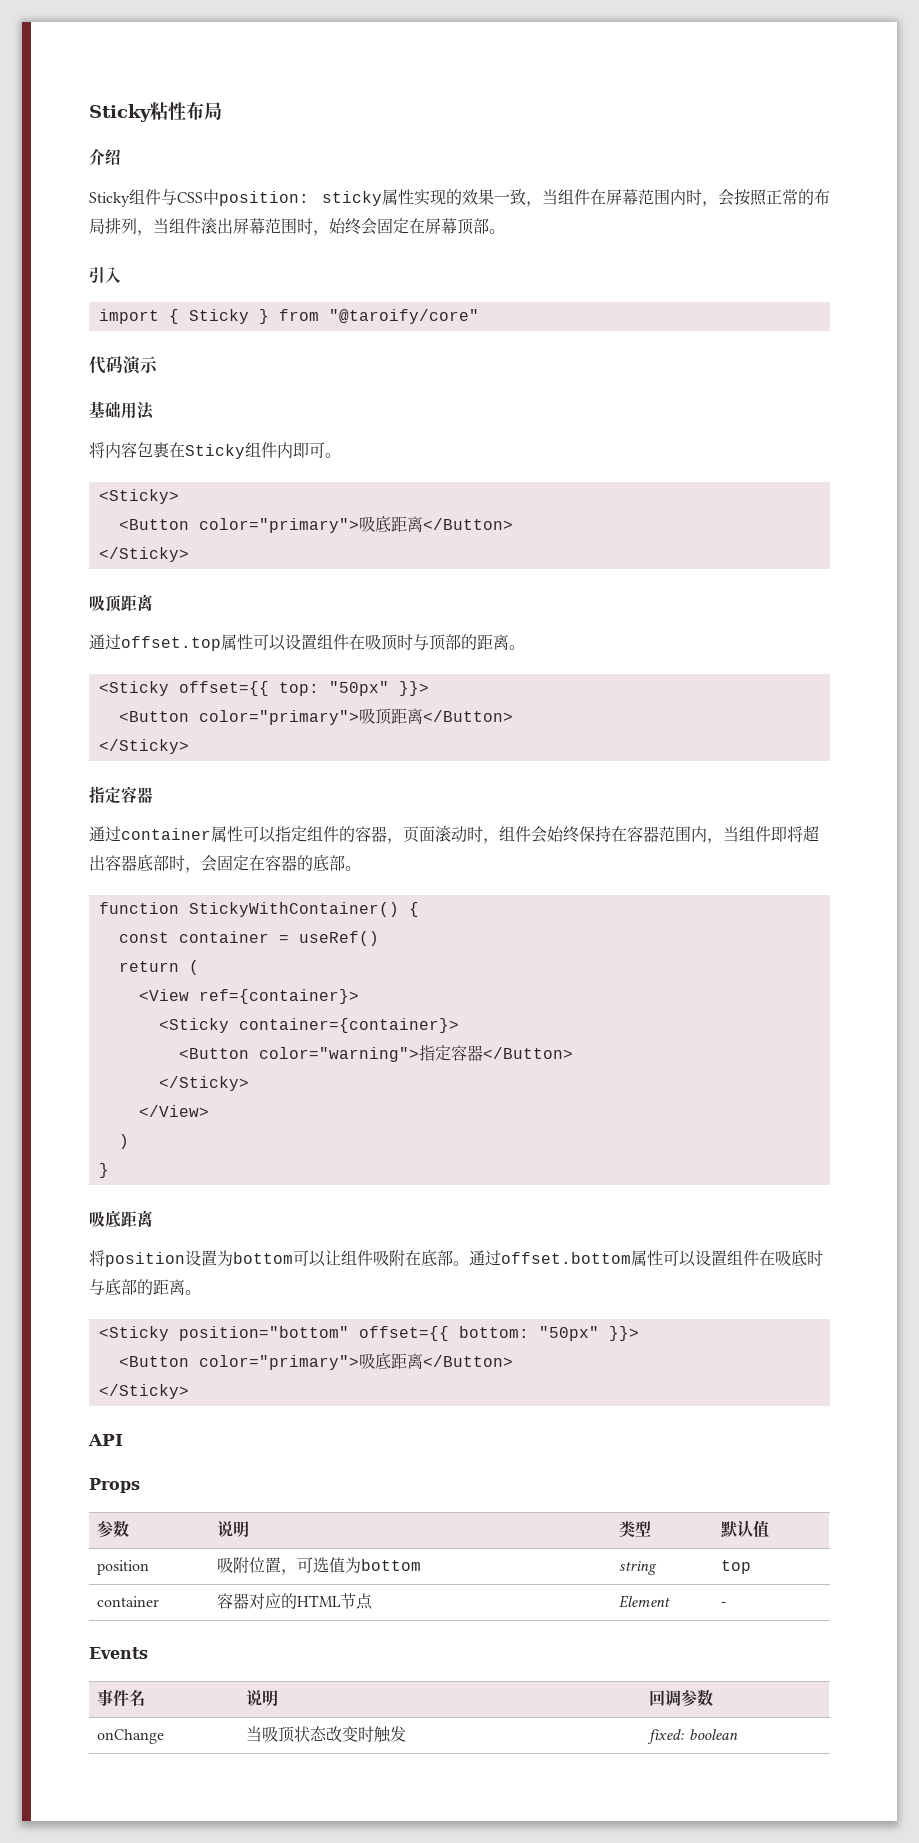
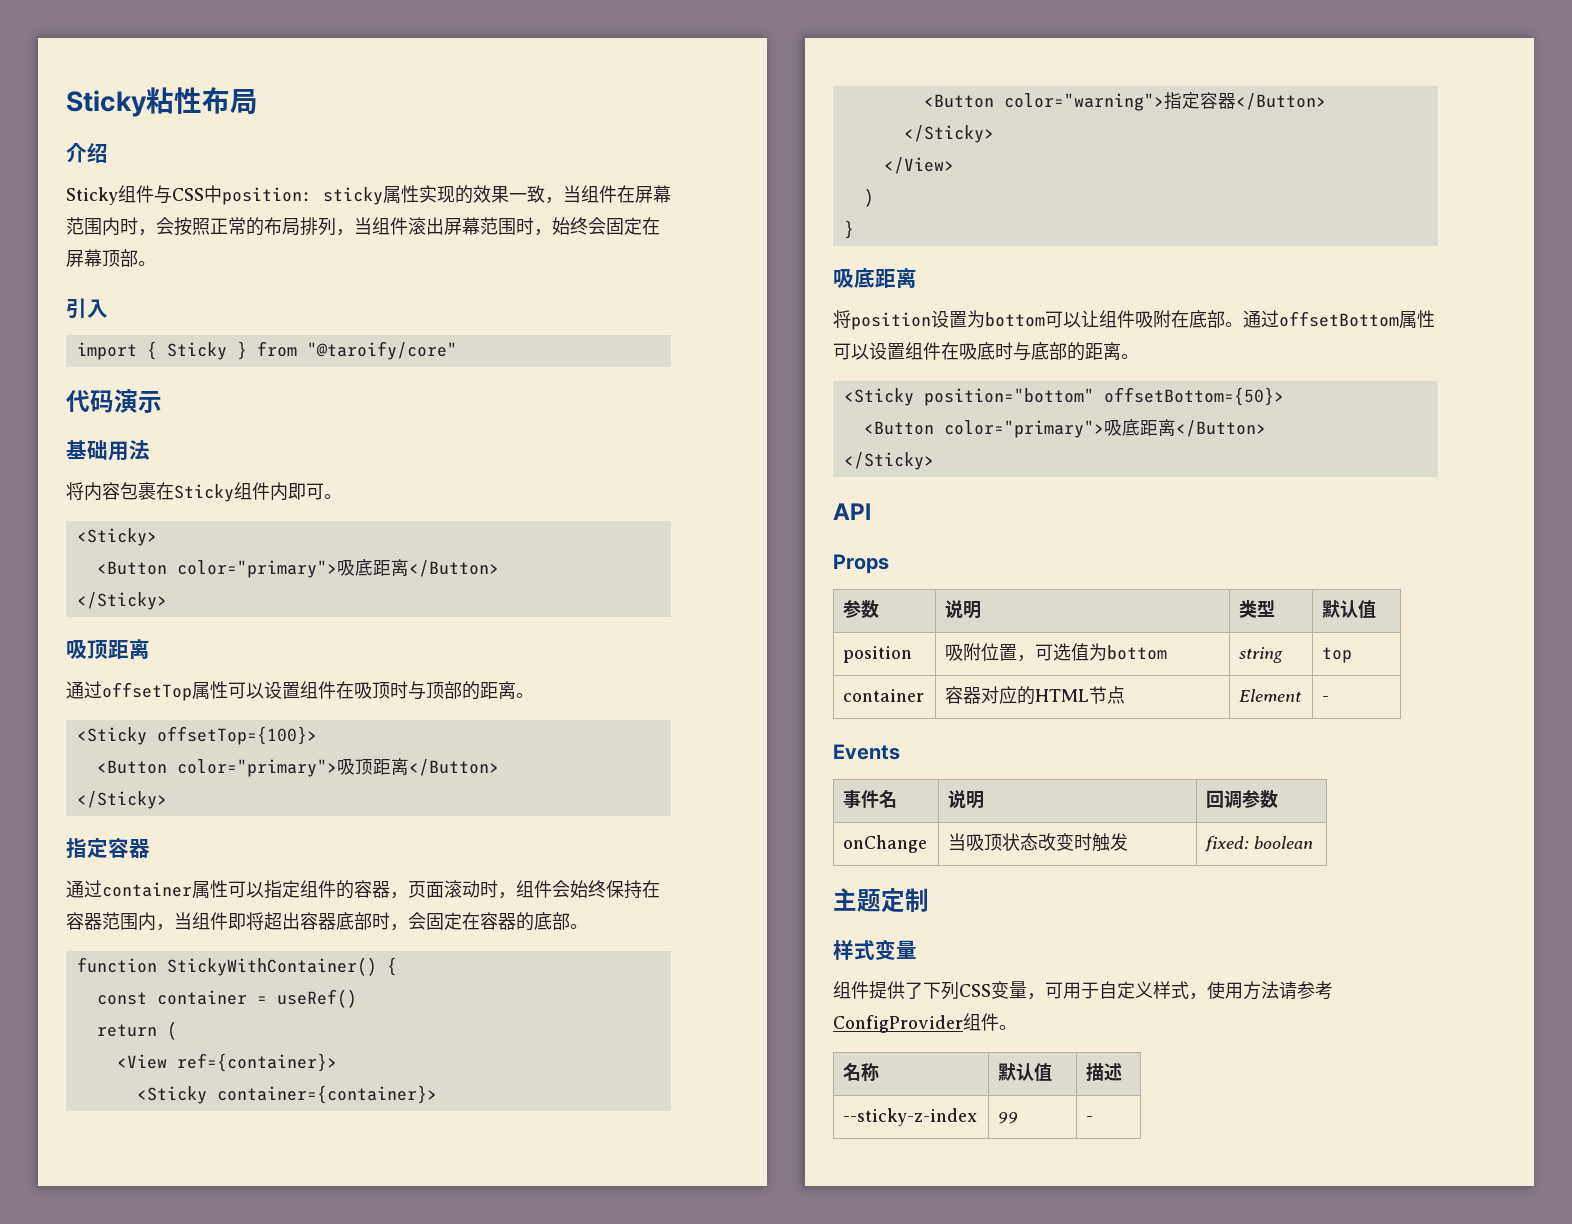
[121,636,221,651] offset.top -> [102,682,192,701] offsetTop
[178,681,429,696] offset={{ top: "50px" }}> -> [156,726,317,745] offsetTop={100}>
[501,1252,631,1264] offset.bottom -> [1279,311,1399,327] offsetBottom
[358,1326,639,1341] offset={{ bottom: "50px" }}> -> [1103,387,1284,406] offsetBottom={50}>
(738, 1734) none -> [833,888,929,913] [833,939,917,960] [833,981,1333,1000] [833,1013,1017,1033] [843,1063,880,1082] [998,1063,1053,1082] [1086,1063,1123,1081] [843,1108,978,1126] [998,1112,1019,1124] [1086,1116,1094,1122] // 主题定制 // 样式变量 // 组件提供了下列CSS变量，可用于自定义样式，使用方法请参考ConfigProvider组件。 // 名称 | 默认值 | 描述 // --sticky-z-index | 99 | -

